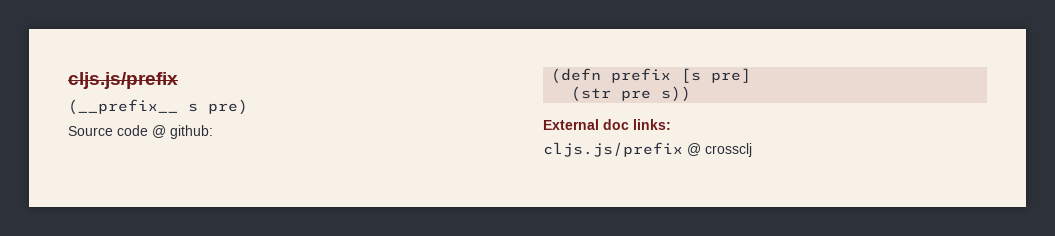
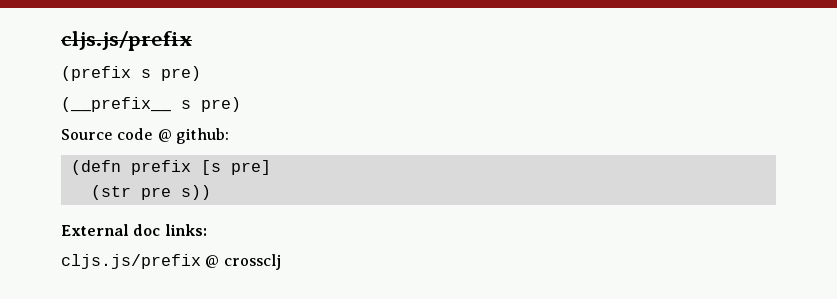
[68,72,178,89] cljs.js/prefix -> [61,31,192,51] [61,66,201,81] cljs.js/prefix // (prefix s pre)

